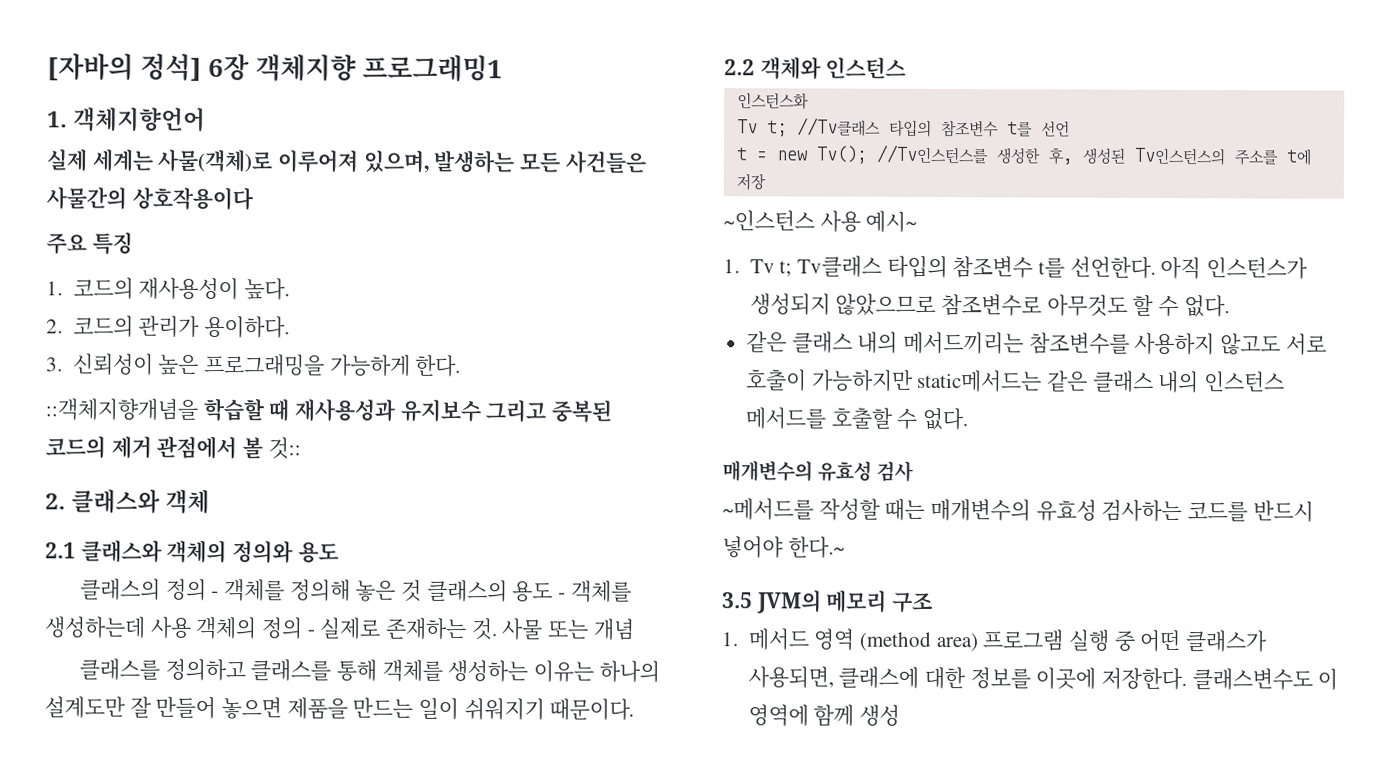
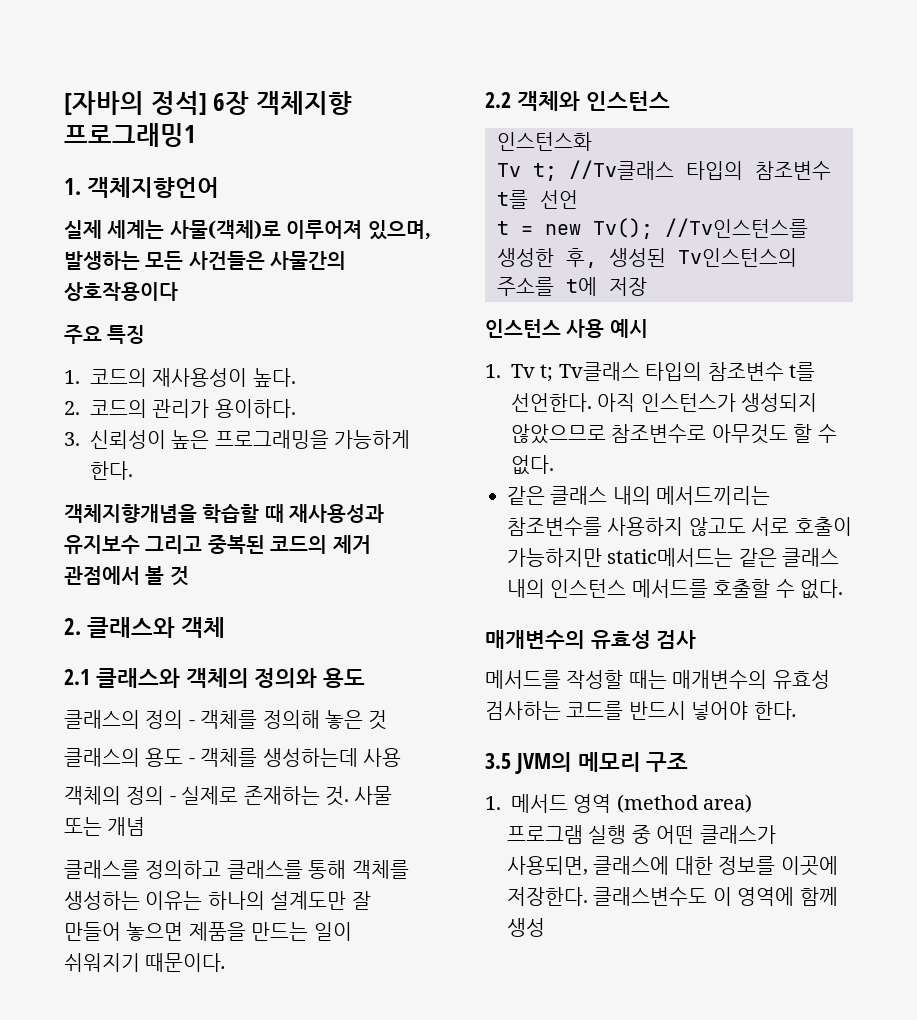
[45,398,198,421] ::객체지향개념을 -> [64,504,197,523] 객체지향개념을
[267,437,301,460] 것:: -> [169,566,189,586] 것
(422, 590) none -> (388, 720) //
(192, 627) none -> (401, 757) //
[723,210,918,233] ~인스턴스 사용 예시~ -> [485,319,648,338] 인스턴스 사용 예시
[722,498,814,521] ~메서드를 -> [485,670,561,689] 메서드를
[787,536,845,559] 한다.~ -> [753,701,797,720] 한다.
(978, 642) none -> (753, 803) //

